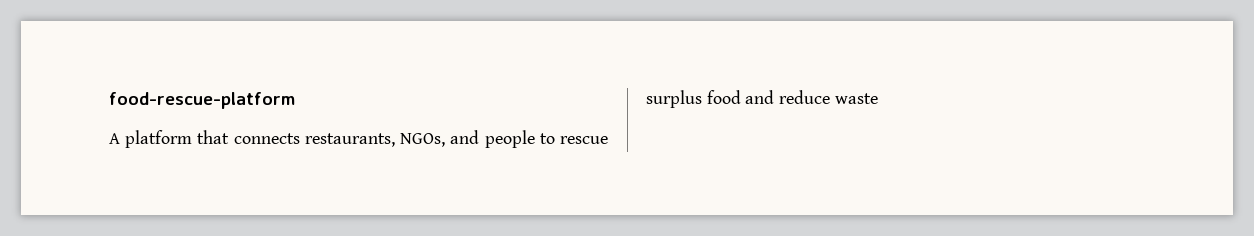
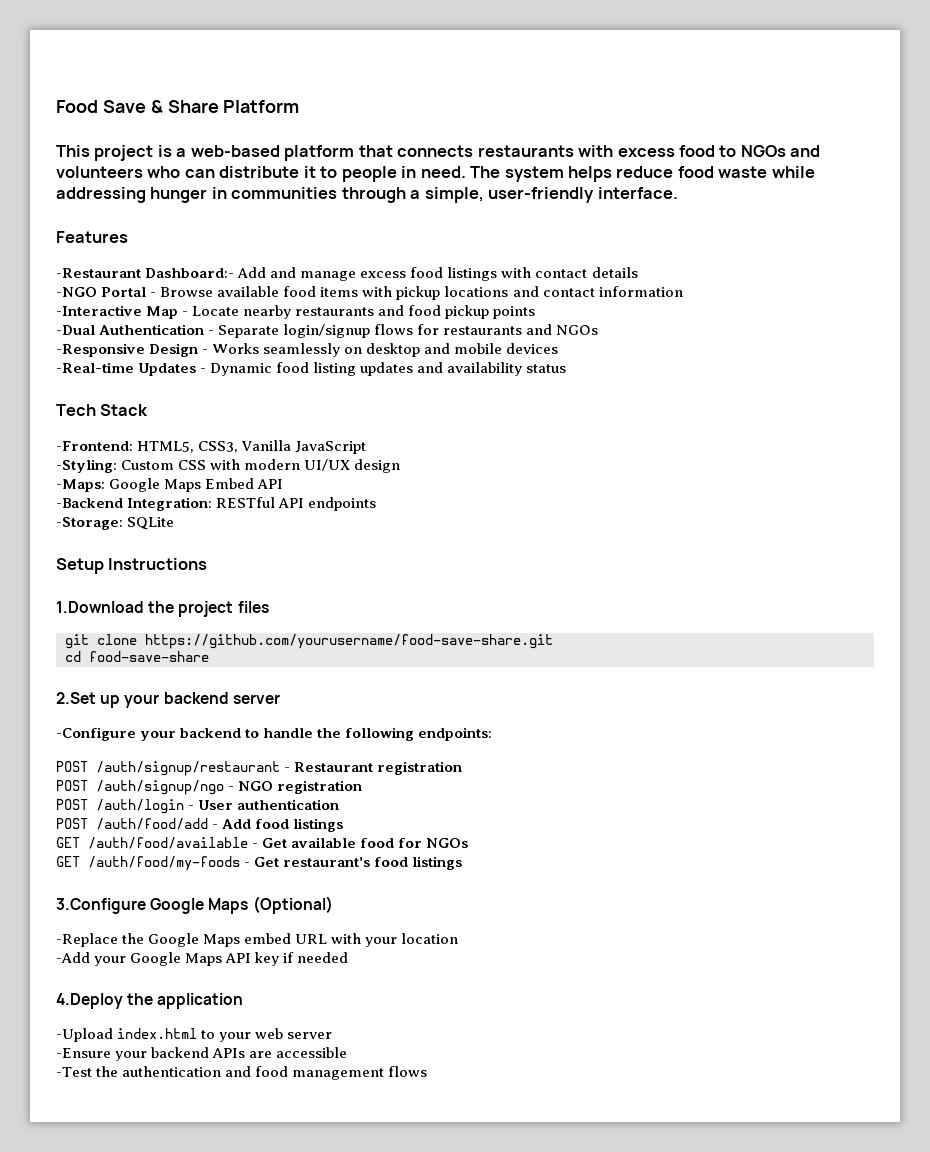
[109,92,295,109] [109,130,608,148] [646,90,878,108] food-rescue-platform // A platform that connects restaurants, NGOs, and people to rescue surplus food and reduce waste -> [56,100,300,113] [56,145,821,161] [56,166,815,182] [56,187,678,203] [56,231,128,243] [56,267,638,281] [56,286,683,300] [56,305,536,319] [56,324,599,338] [56,343,559,357] [56,362,567,376] [56,404,149,416] [56,440,367,454] [56,459,401,473] [56,478,284,492] [56,497,377,511] [56,517,175,530] [56,558,208,574] [56,601,269,617] [65,634,553,649] [65,651,209,662] [56,692,280,708] [56,727,493,741] [56,761,463,776] [56,780,363,795] [56,799,340,814] [56,818,344,832] [56,837,469,849] [56,856,463,871] [56,896,333,914] [56,933,459,947] [56,952,349,966] [56,993,244,1009] [56,1028,333,1042] [56,1047,348,1061] [56,1066,428,1080] Food Save & Share Platform // This project is a web-based platform that connects restaurants with excess food to NGOs and volunteers who can distribute it to people in need. The system helps reduce food waste while addressing hunger in communities through a simple, user-friendly interface. // Features // -Restaurant Dashboard:- Add and manage excess food listings with contact details // -NGO Portal - Browse available food items with pickup locations and contact information // -Interactive Map - Locate nearby restaurants and food pickup points // -Dual Authentication - Separate login/signup flows for restaurants and NGOs // -Responsive Design - Works seamlessly on desktop and mobile devices // -Real-time Updates - Dynamic food listing updates and availability status // Tech Stack // -Frontend: HTML5, CSS3, Vanilla JavaScript // -Styling: Custom CSS with modern UI/UX design // -Maps: Google Maps Embed API // -Backend Integration: RESTful API endpoints // -Storage: SQLite // Setup Instructions // 1.Download the project files // git clone https://github.com/yourusername/food-save-share.git // cd food-save-share // 2.Set up your backend server // -Configure your backend to handle the following endpoints: // POST /auth/signup/restaurant - Restaurant registration // POST /auth/signup/ngo - NGO registration // POST /auth/login - User authentication // POST /auth/food/add - Add food listings // GET /auth/food/available - Get available food for NGOs // GET /auth/food/my-foods - Get restaurant's food listings // 3.Configure Google Maps (Optional) // -Replace the Google Maps embed URL with your location // -Add your Google Maps API key if needed // 4.Deploy the application // -Upload index.html to your web server // -Ensure your backend APIs are accessible // -Test the authentication and food management flows

